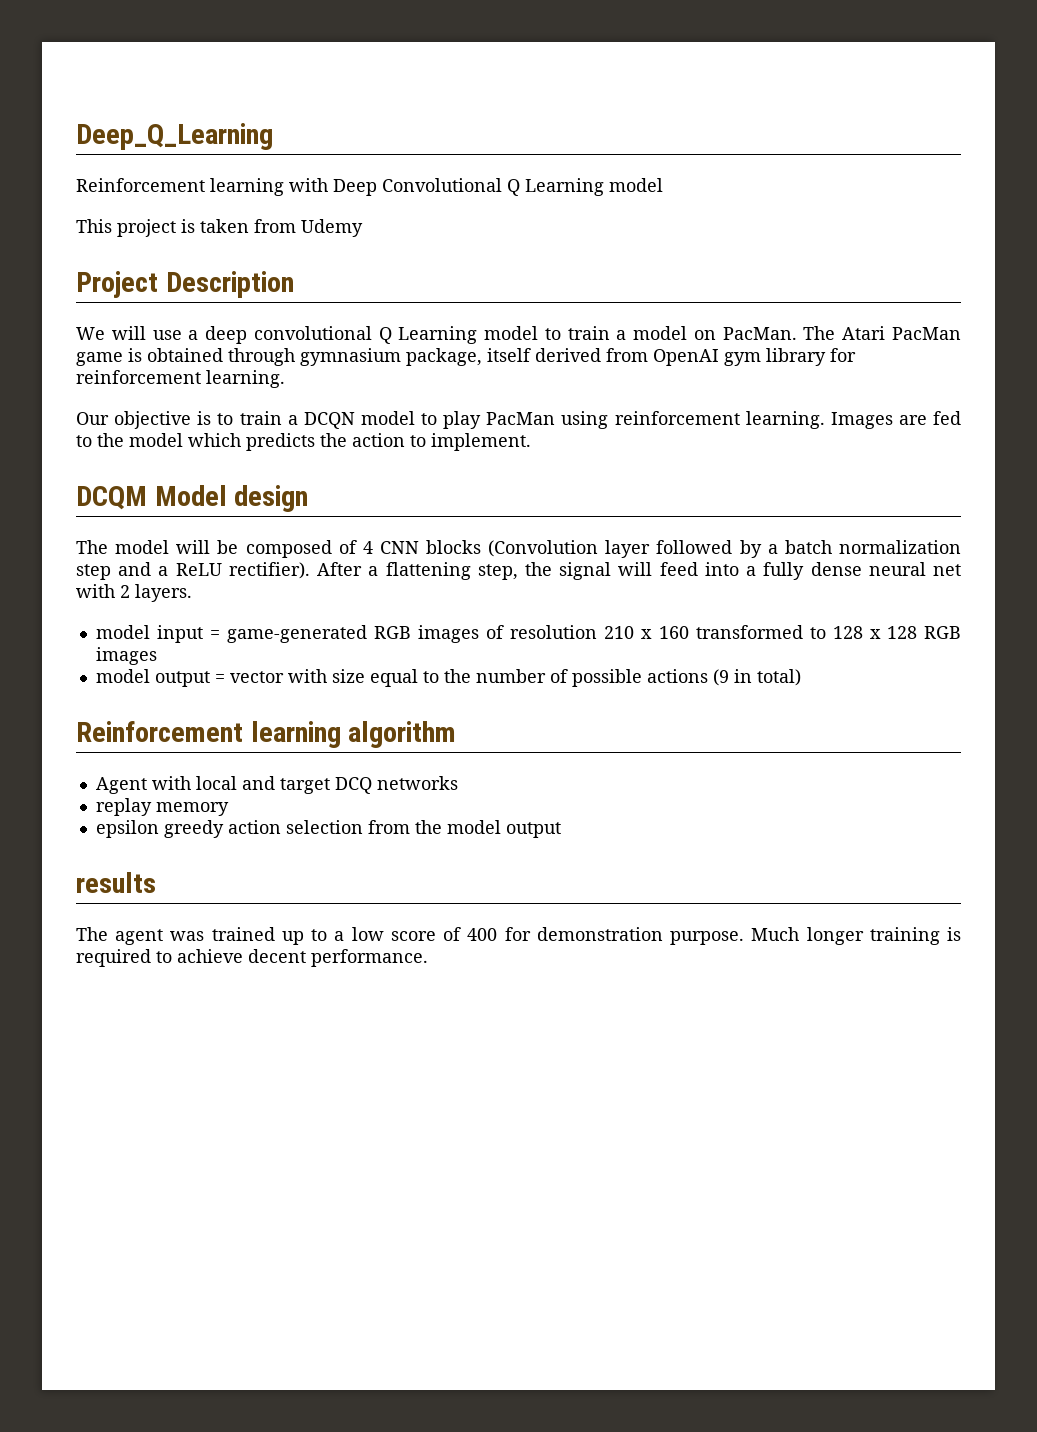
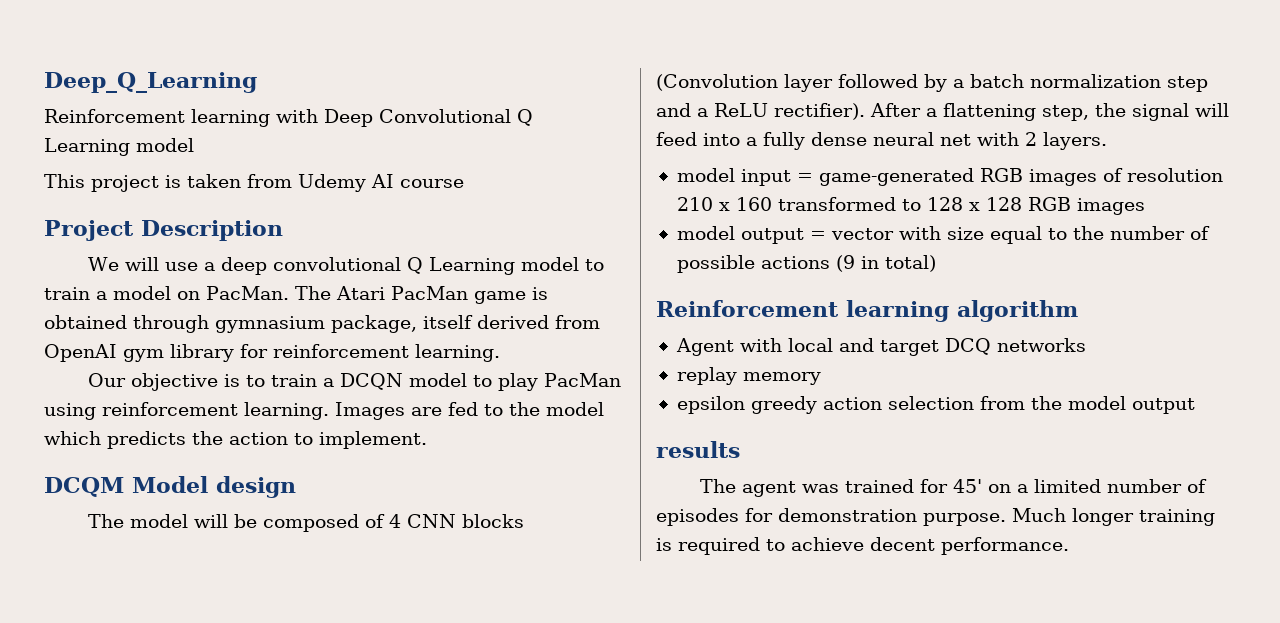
(363, 228) none -> [371,174,464,188] AI course
[281,927,498,945] up to a low score of 400 -> [920,479,1208,493] [656,508,739,526] for 45' on a limited number of episodes

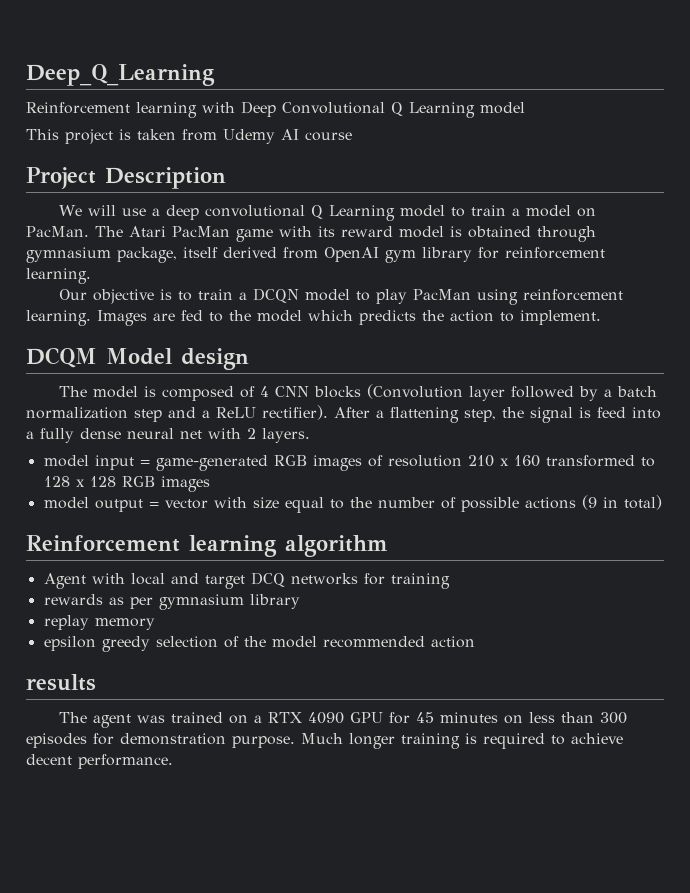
(526, 297) none -> [279,226,444,238] with its reward model
[194,514,258,528] will be -> [143,386,156,397] is
[1194,103,1229,117] will -> [579,407,591,418] is
[676,367,821,385] [676,396,1195,414] // replay memory // epsilon greedy action selection from the model output -> [363,573,450,589] [43,594,300,610] [43,615,155,630] [43,636,475,652] for training // rewards as per gymnasium library // replay memory // epsilon greedy selection of the model recommended action
[920,479,1208,493] for 45' on a limited number of -> [228,712,627,724] on a RTX 4090 GPU for 45 minutes on less than 300

